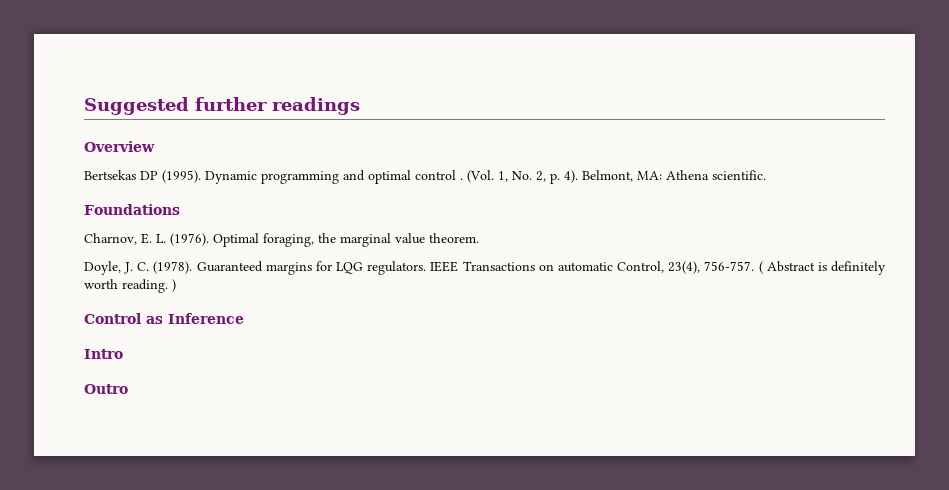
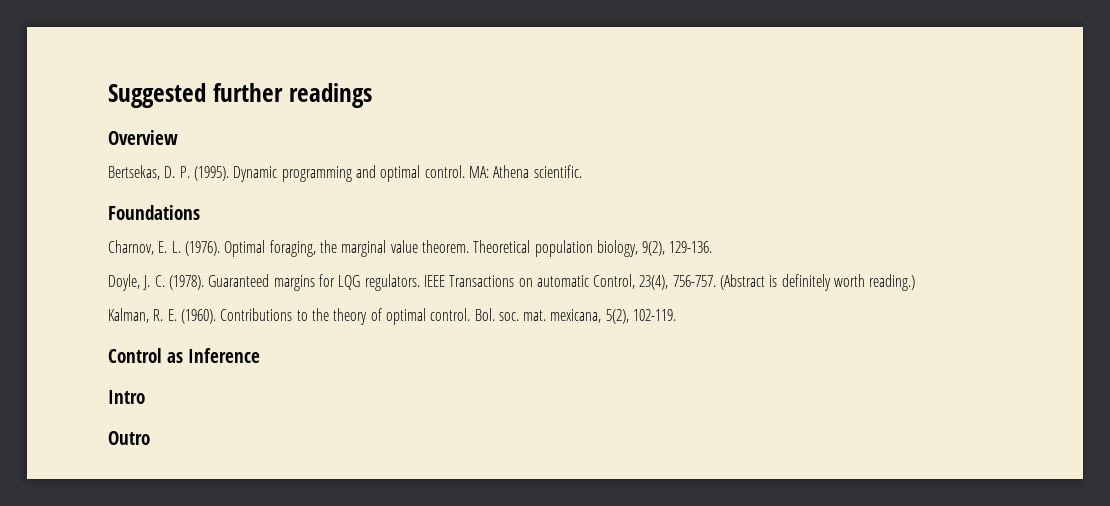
[84,170,158,180] Bertsekas DP -> [108,165,190,180] Bertsekas, D. P.
[415,170,633,184] control . (Vol. 1, No. 2, p. 4). Belmont, -> [424,165,465,178] control.
(479, 238) none -> [473,240,713,257] Theoretical population biology, 9(2), 129-136.
[758,261,815,274] ( Abstract -> [720,274,766,290] (Abstract
[122,279,176,293] reading. ) -> [869,274,916,291] [108,308,677,325] reading.) // Kalman, R. E. (1960). Contributions to the theory of optimal control. Bol. soc. mat. mexicana, 5(2), 102-119.

